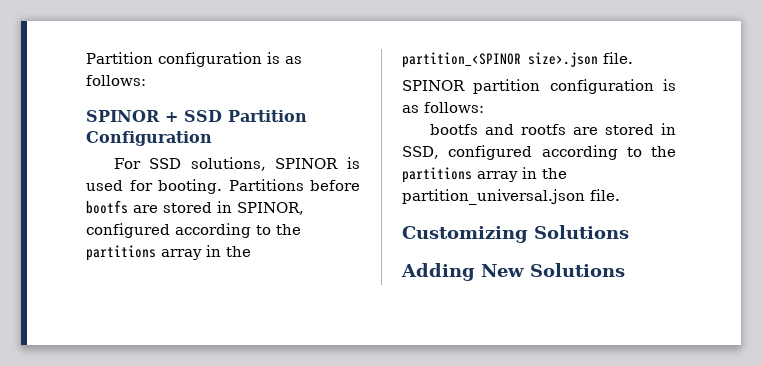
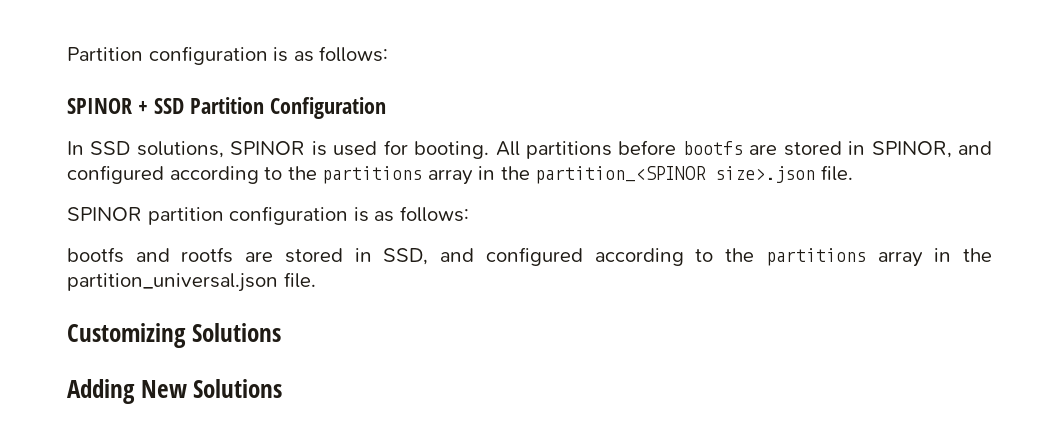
[113,158,141,169] For -> [67,141,84,155] In
[228,179,304,191] Partitions -> [495,141,612,159] All partitions
(304, 208) none -> [958,141,992,155] and
(439, 152) none -> [440,248,475,262] and

